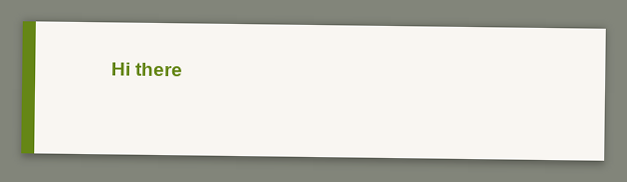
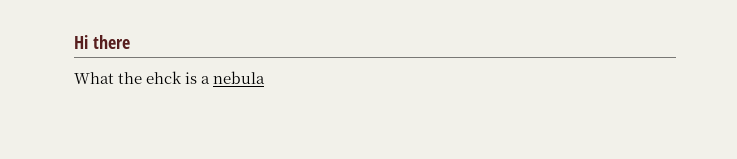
(184, 69) none -> [74,71,266,84] // What the ehck is a nebula

